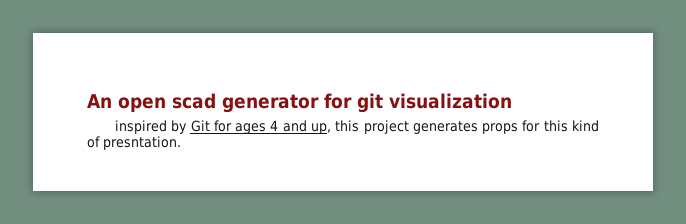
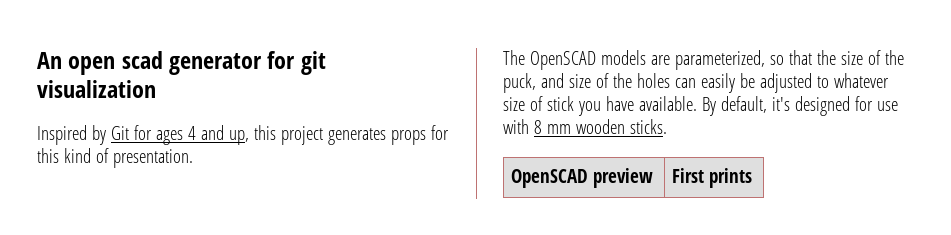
[114,120,167,134] inspired -> [37,125,87,145] Inspired
[103,136,181,150] presntation. -> [112,149,193,168] [503,50,904,70] [503,73,889,93] [503,96,898,116] [503,119,667,134] [511,168,654,188] [672,168,753,188] presentation. // The OpenSCAD models are parameterized, so that the size of the puck, and size of the holes can easily be adjusted to whatever size of stick you have available. By default, it's designed for use with 8 mm wooden sticks. // OpenSCAD preview | First prints

